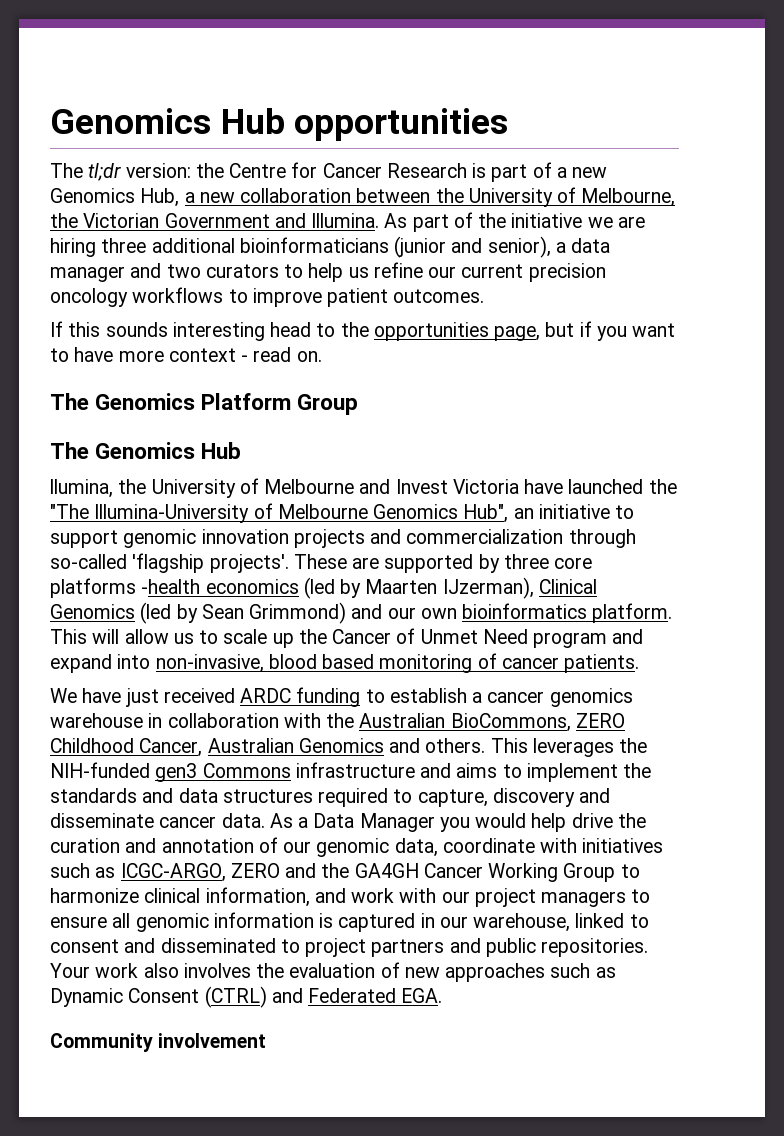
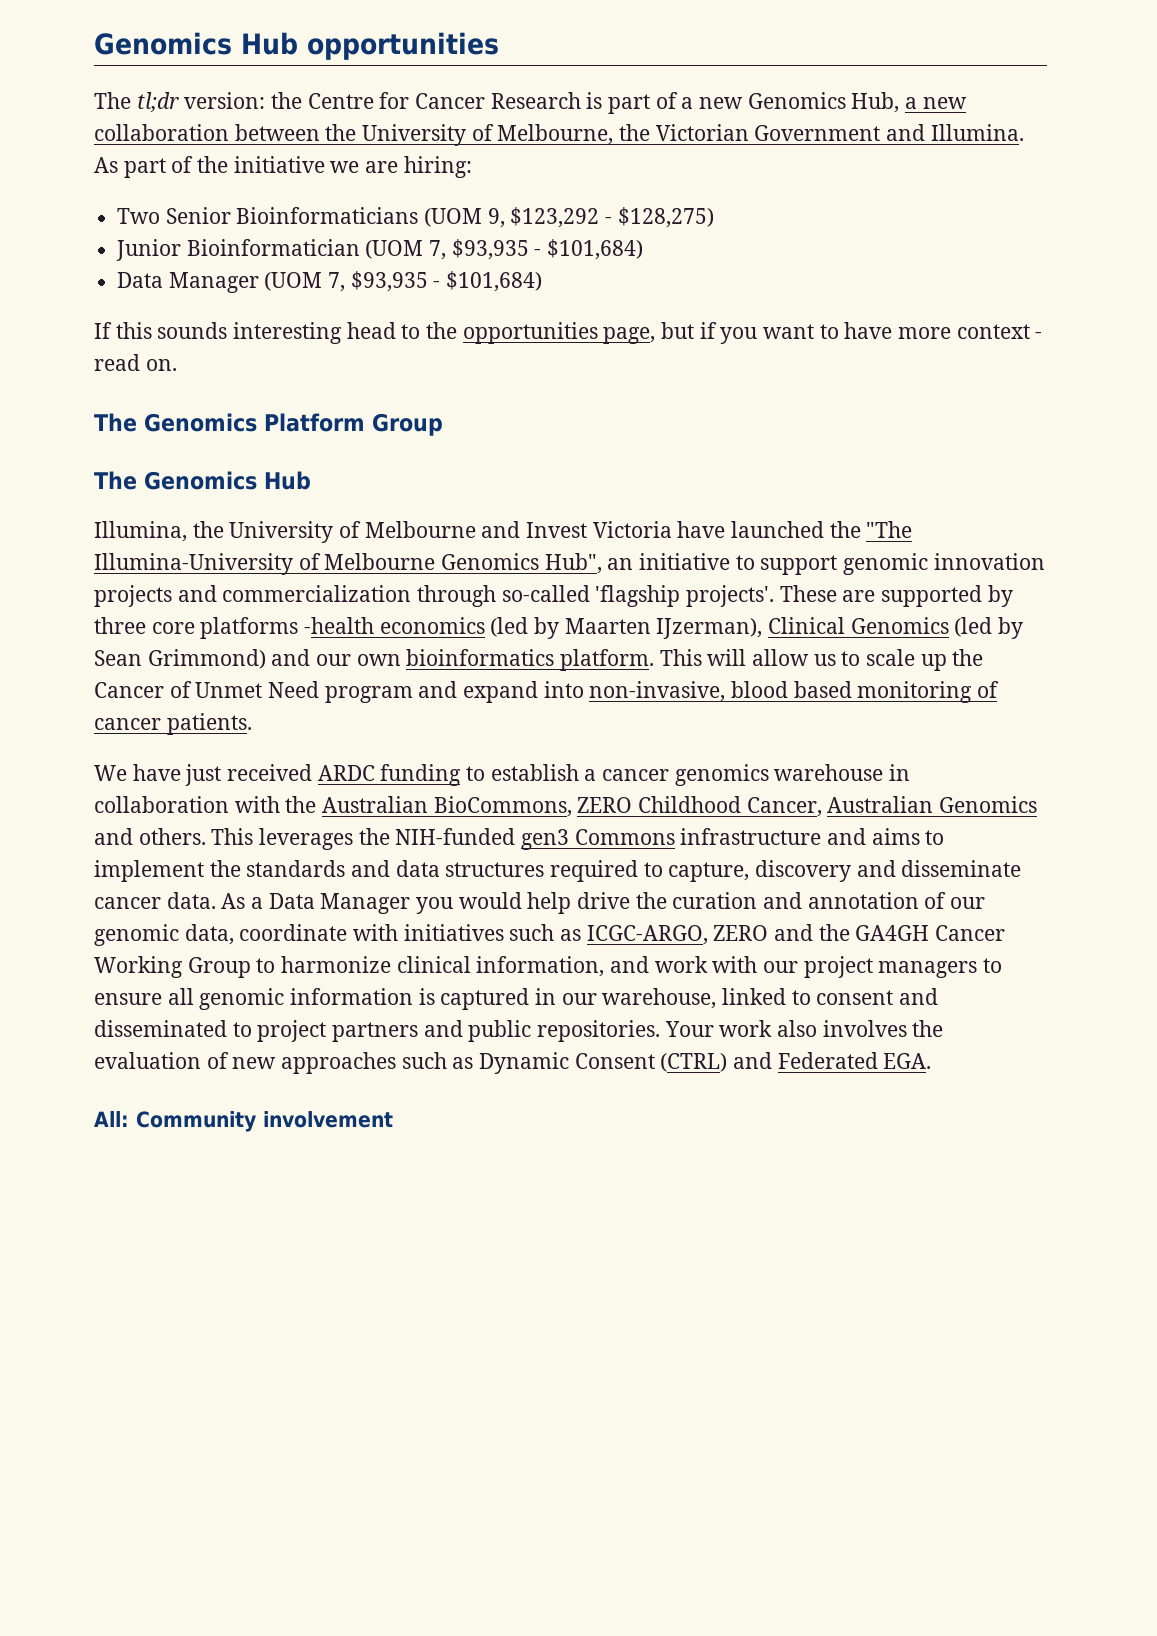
[50,236,611,258] [50,262,606,282] [50,287,485,307] hiring three additional bioinformaticians (junior and senior), a data manager and two curators to help us refine our current precision oncology workflows to improve patient outcomes. -> [403,156,472,178] [117,207,714,228] [116,239,644,261] [117,271,543,293] hiring: // Two Senior Bioinformaticians (UOM 9, $123,292 - $128,275) // Junior Bioinformatician (UOM 7, $93,935 - $101,684) // Data Manager (UOM 7, $93,935 - $101,684)
[50,479,113,498] llumina, -> [94,521,187,542] Illumina,
(443, 995) none -> [94,1111,129,1127] All:

